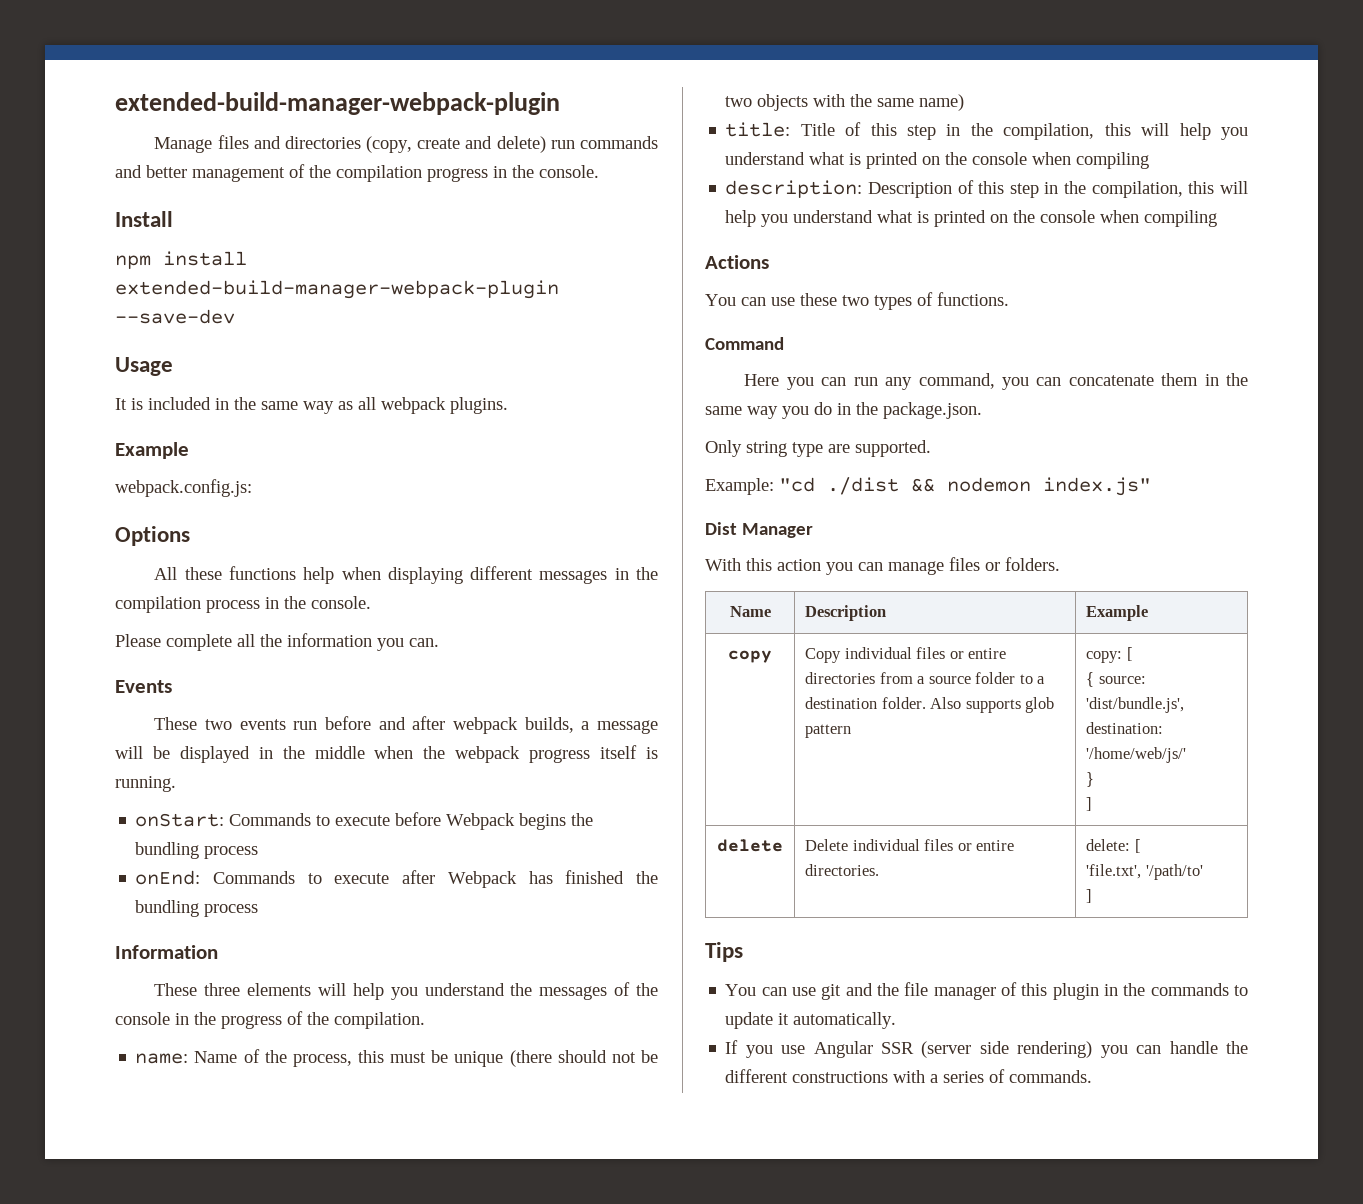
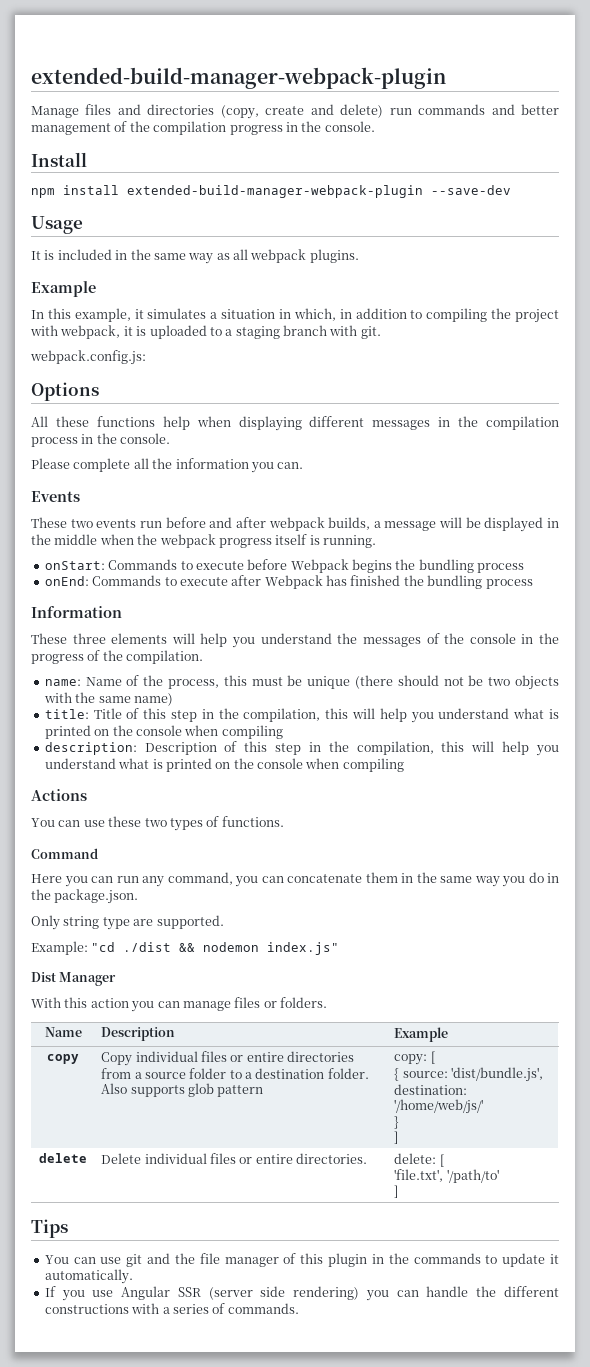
(189, 450) none -> [31,308,559,323] [30,325,381,339] // In this example, it simulates a situation in which, in addition to compiling the project with webpack, it is uploaded to a staging branch with git.

